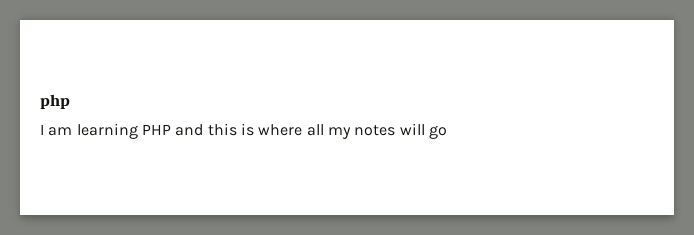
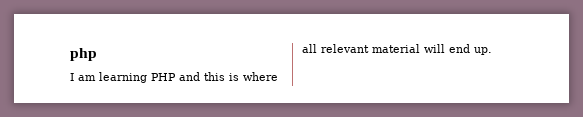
[327,123,447,139] my notes will go -> [321,44,492,55] relevant material will end up.

